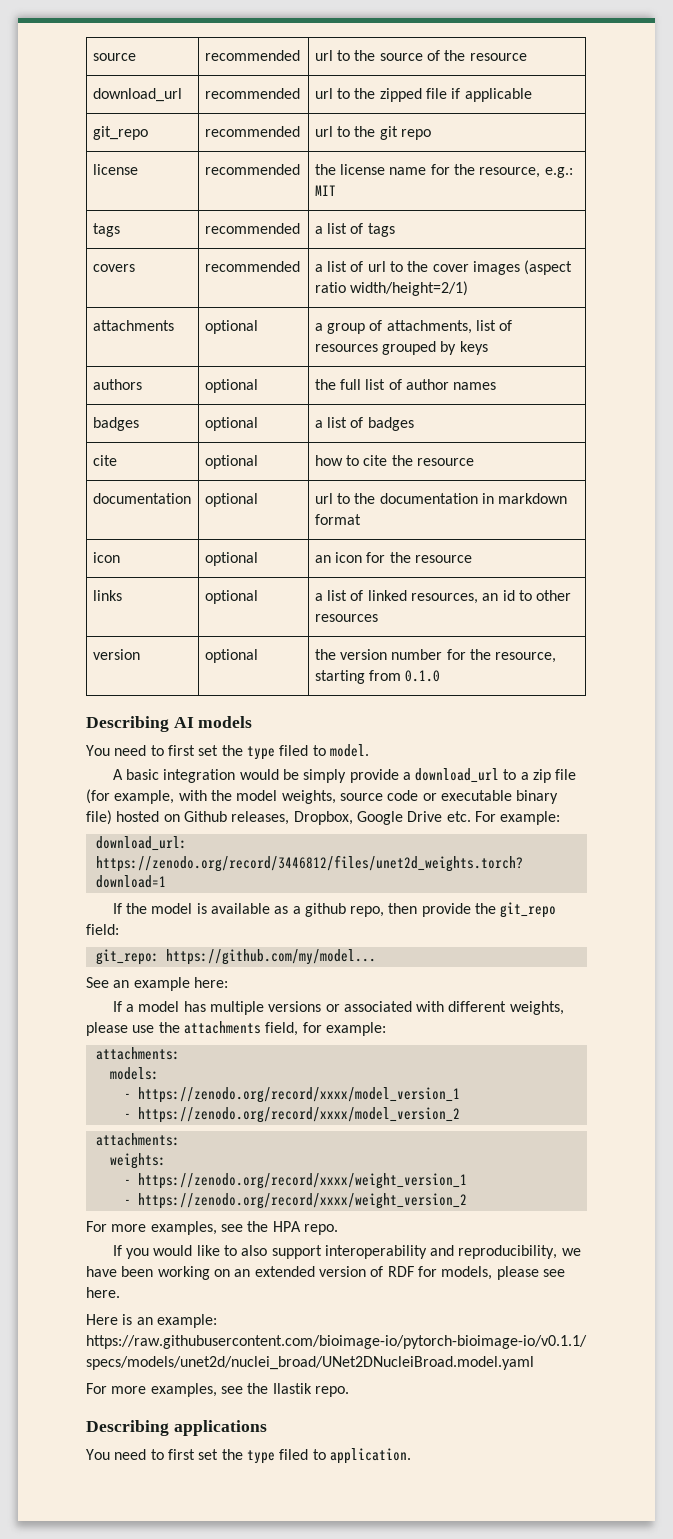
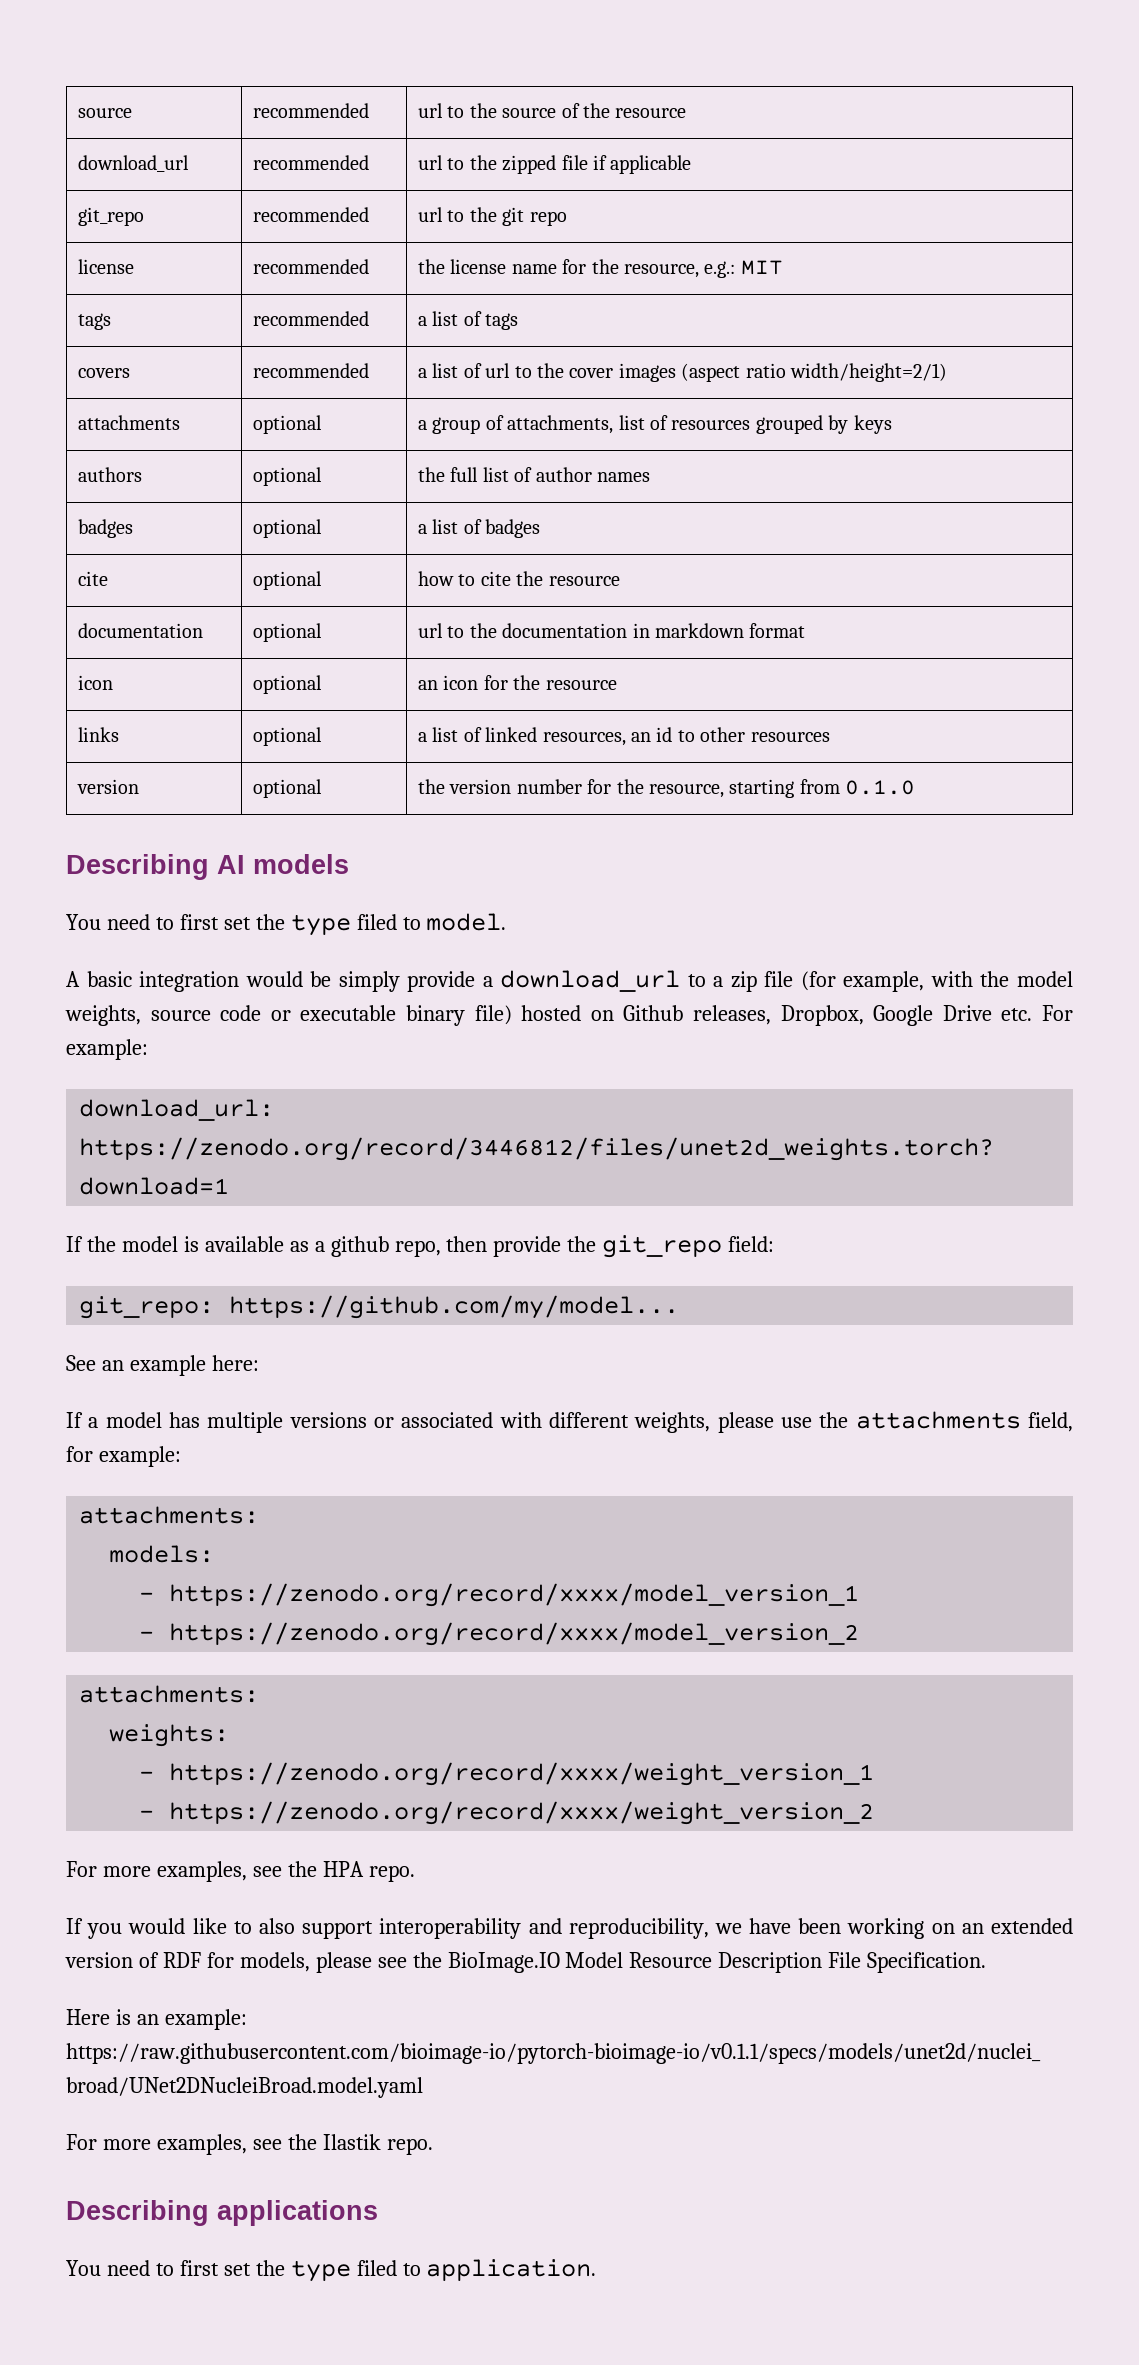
[86,1287,120,1298] here. -> [412,1952,987,1973] the BioImage.IO Model Resource Description File Specification.

